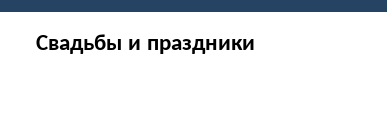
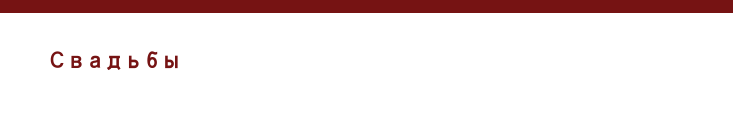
[128,39,256,54] и праздники -> (181, 61) none

